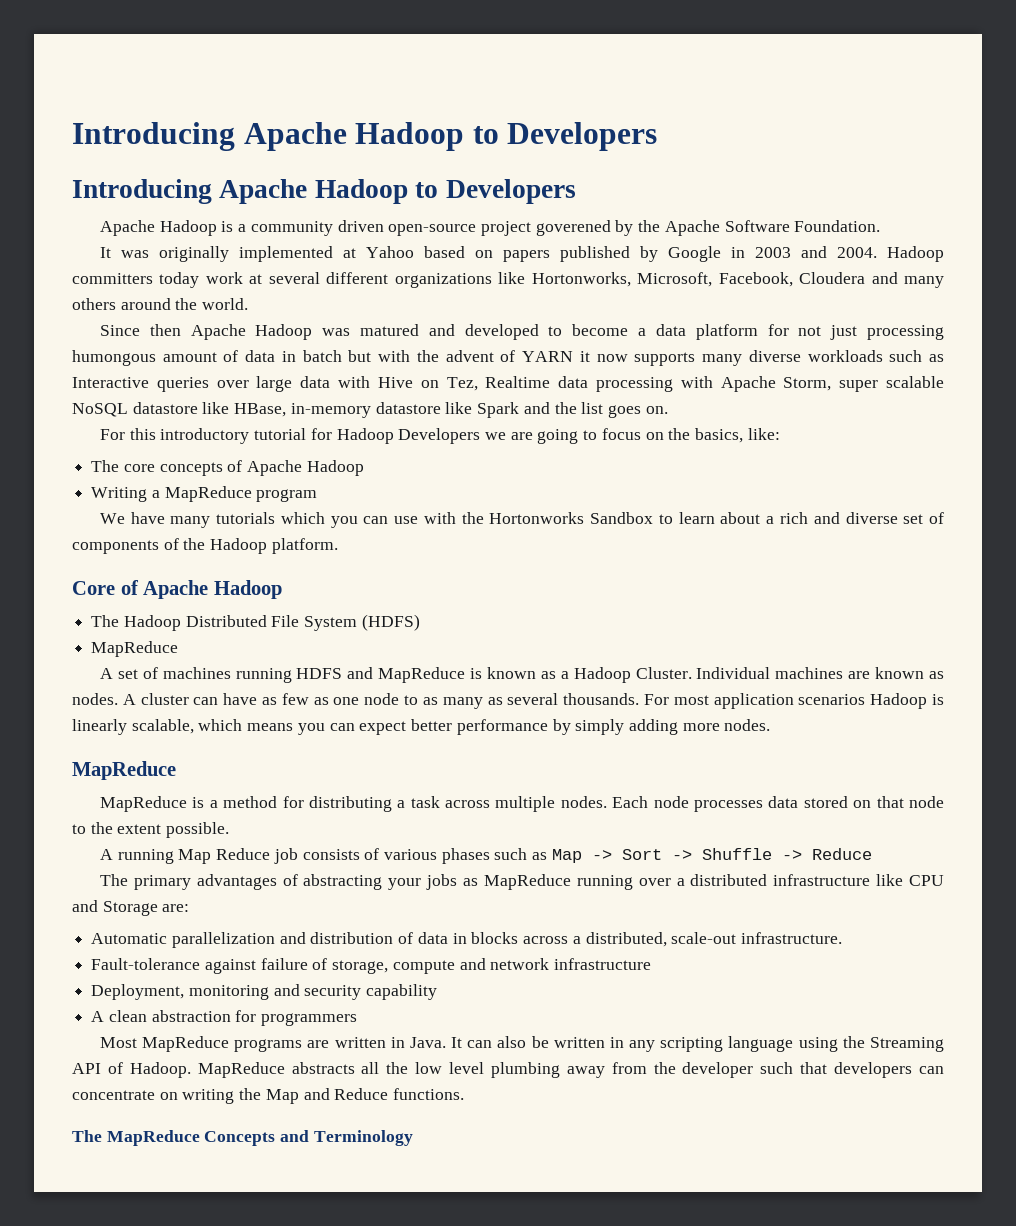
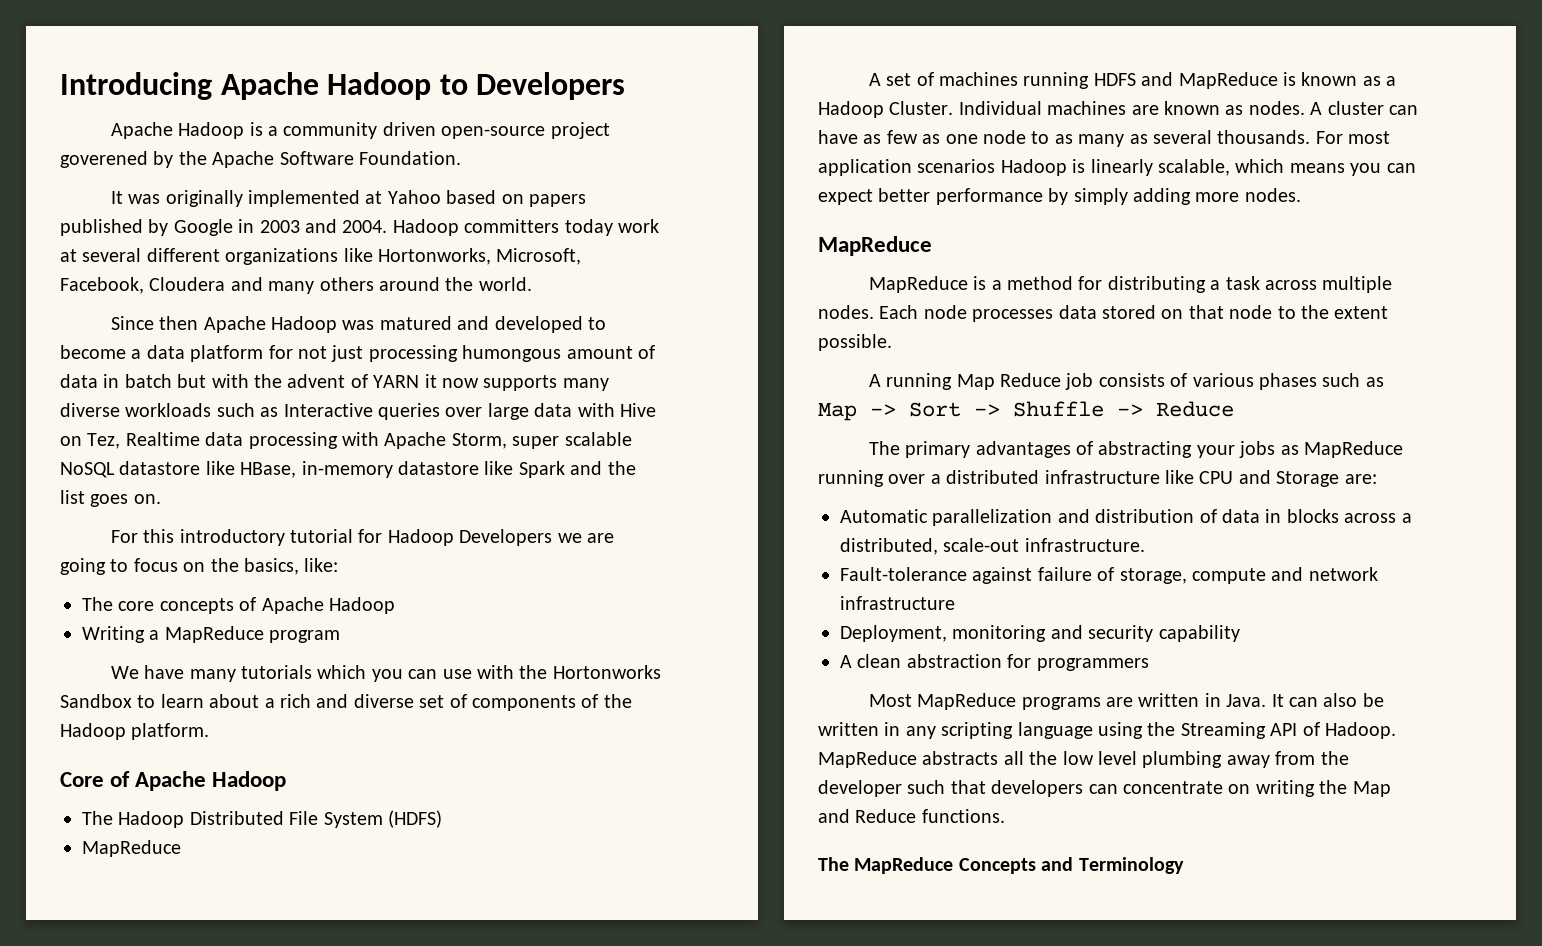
[72,122,658,151] [72,179,576,204] Introducing Apache Hadoop to Developers // Introducing Apache Hadoop to Developers -> [60,72,626,100] Introducing Apache Hadoop to Developers

